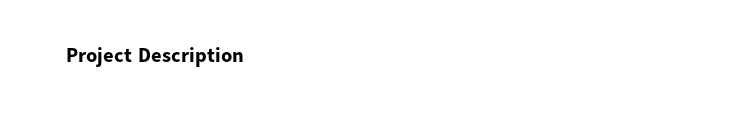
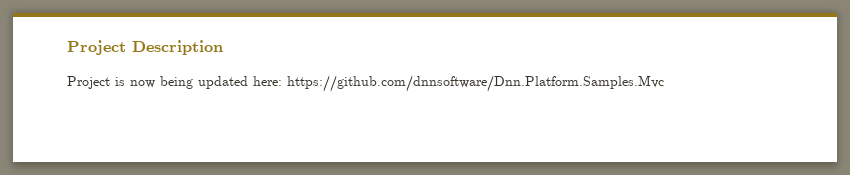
(244, 57) none -> [67,75,664,92] // Project is now being updated here: https://github.com/dnnsoftware/Dnn.Platform.Samples.Mvc

